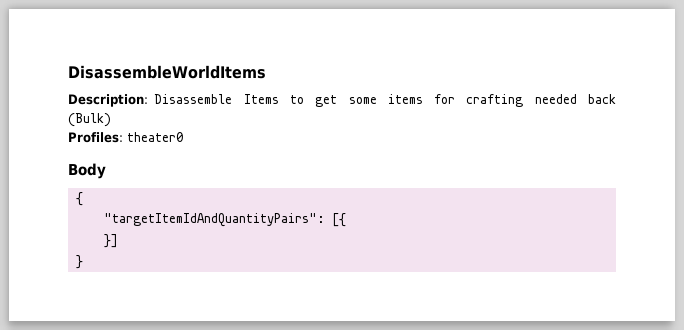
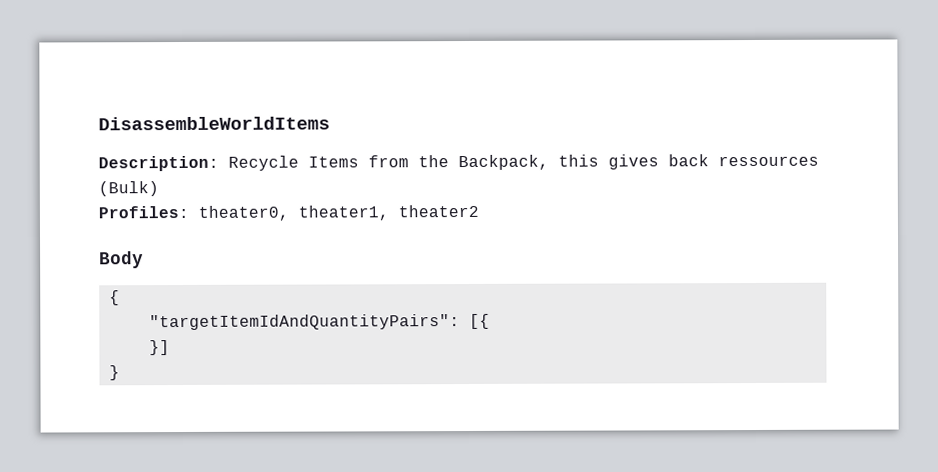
[154,94,616,107] Disassemble Items to get some items for crafting needed back -> [228,154,819,171] Recycle Items from the Backpack, this gives back ressources
[127,132,183,142] theater0 -> [198,204,479,221] theater0, theater1, theater2

